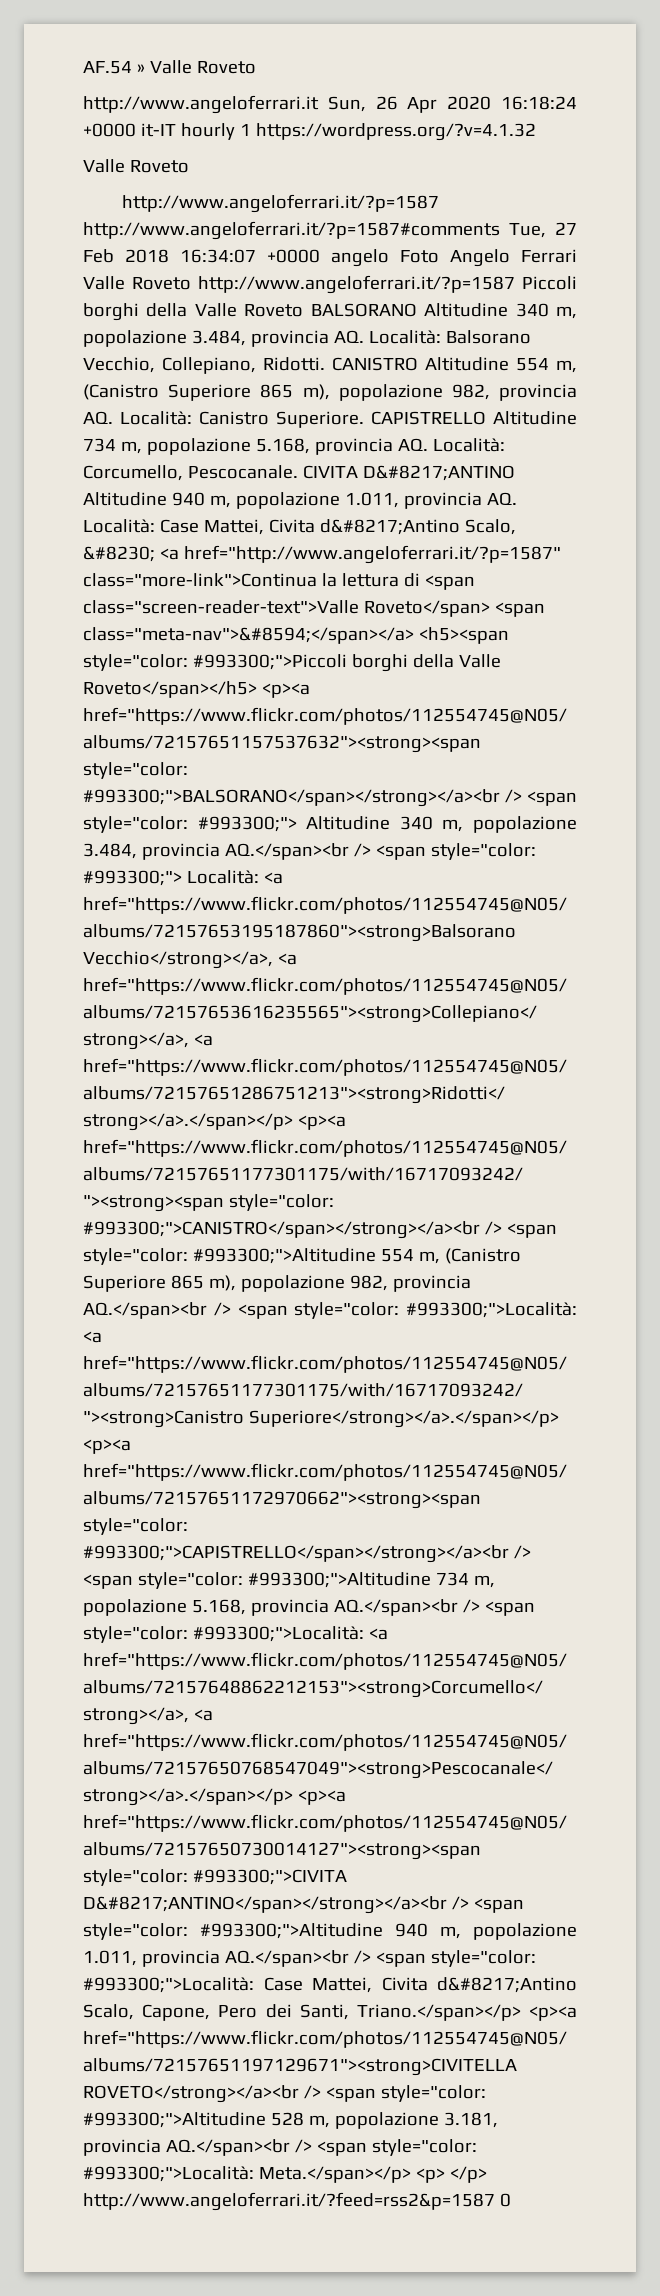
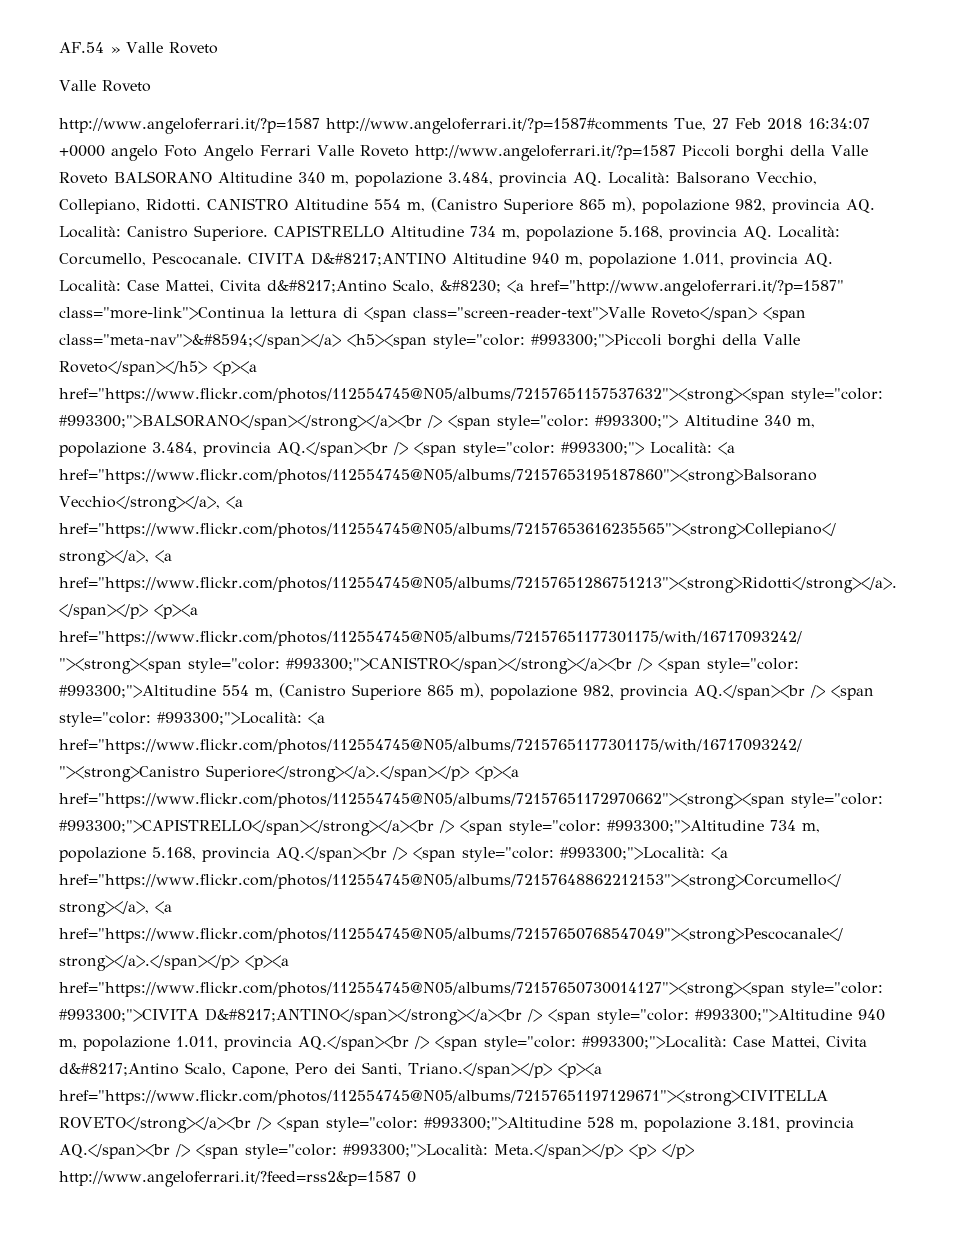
[83,95,577,114] [83,123,536,141] // http://www.angeloferrari.it Sun, 26 Apr 2020 16:18:24 +0000 it-IT hourly 1 https://wordpress.org/?v=4.1.32 -> (218, 48) none

